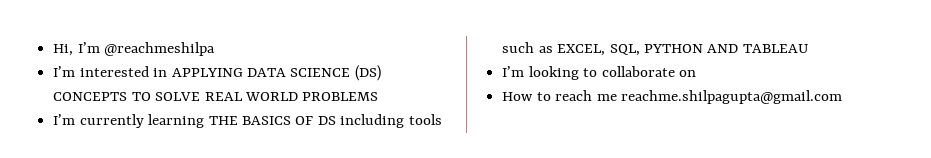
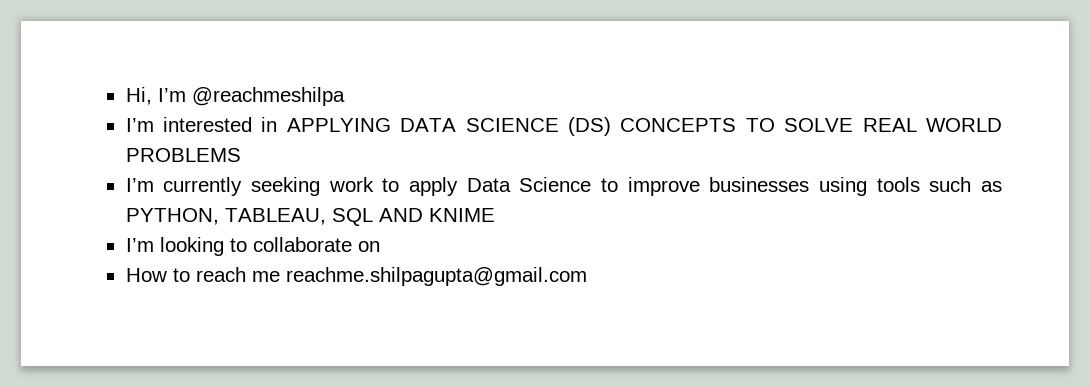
[148,114,442,128] [502,42,808,56] learning THE BASICS OF DS including tools such as EXCEL, SQL, PYTHON AND TABLEAU -> [250,177,1002,196] [125,208,495,226] seeking work to apply Data Science to improve businesses using tools such as PYTHON, TABLEAU, SQL AND KNIME

